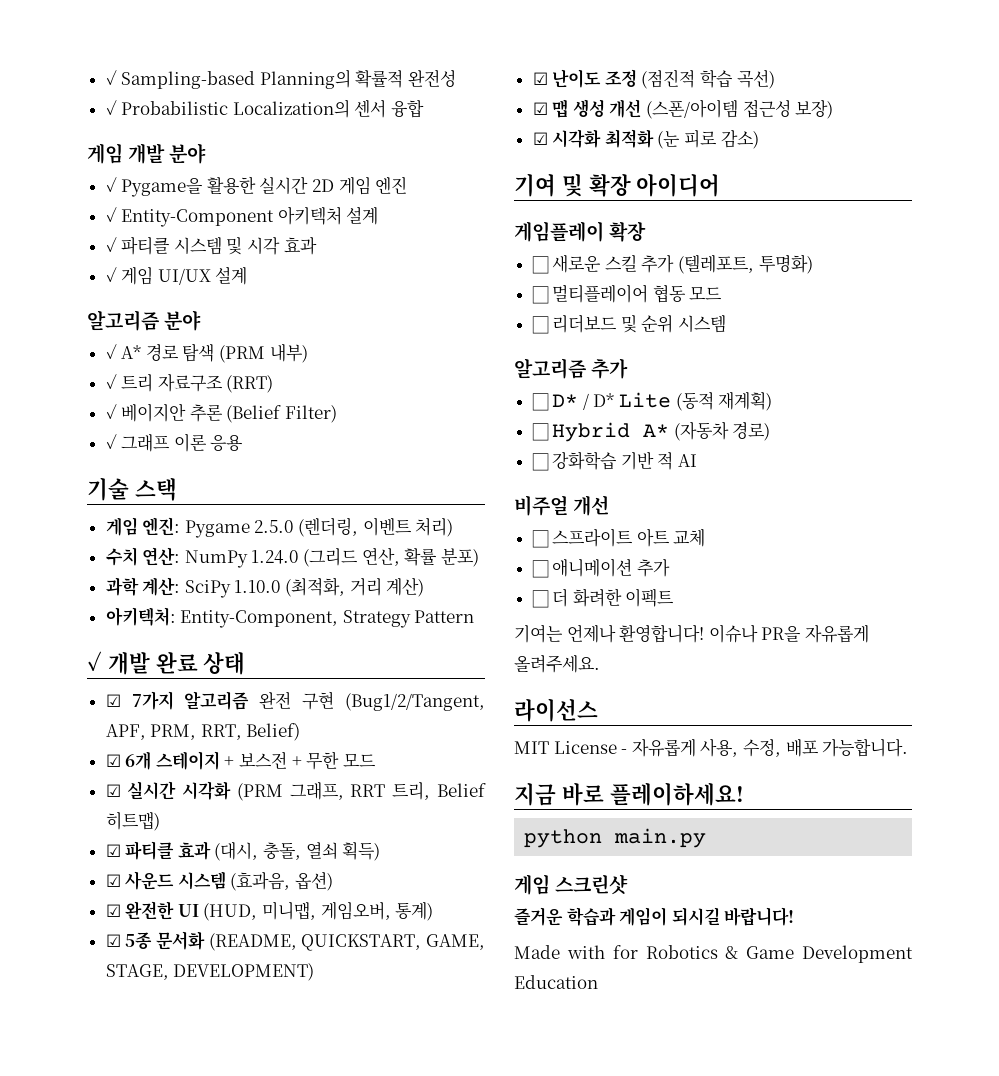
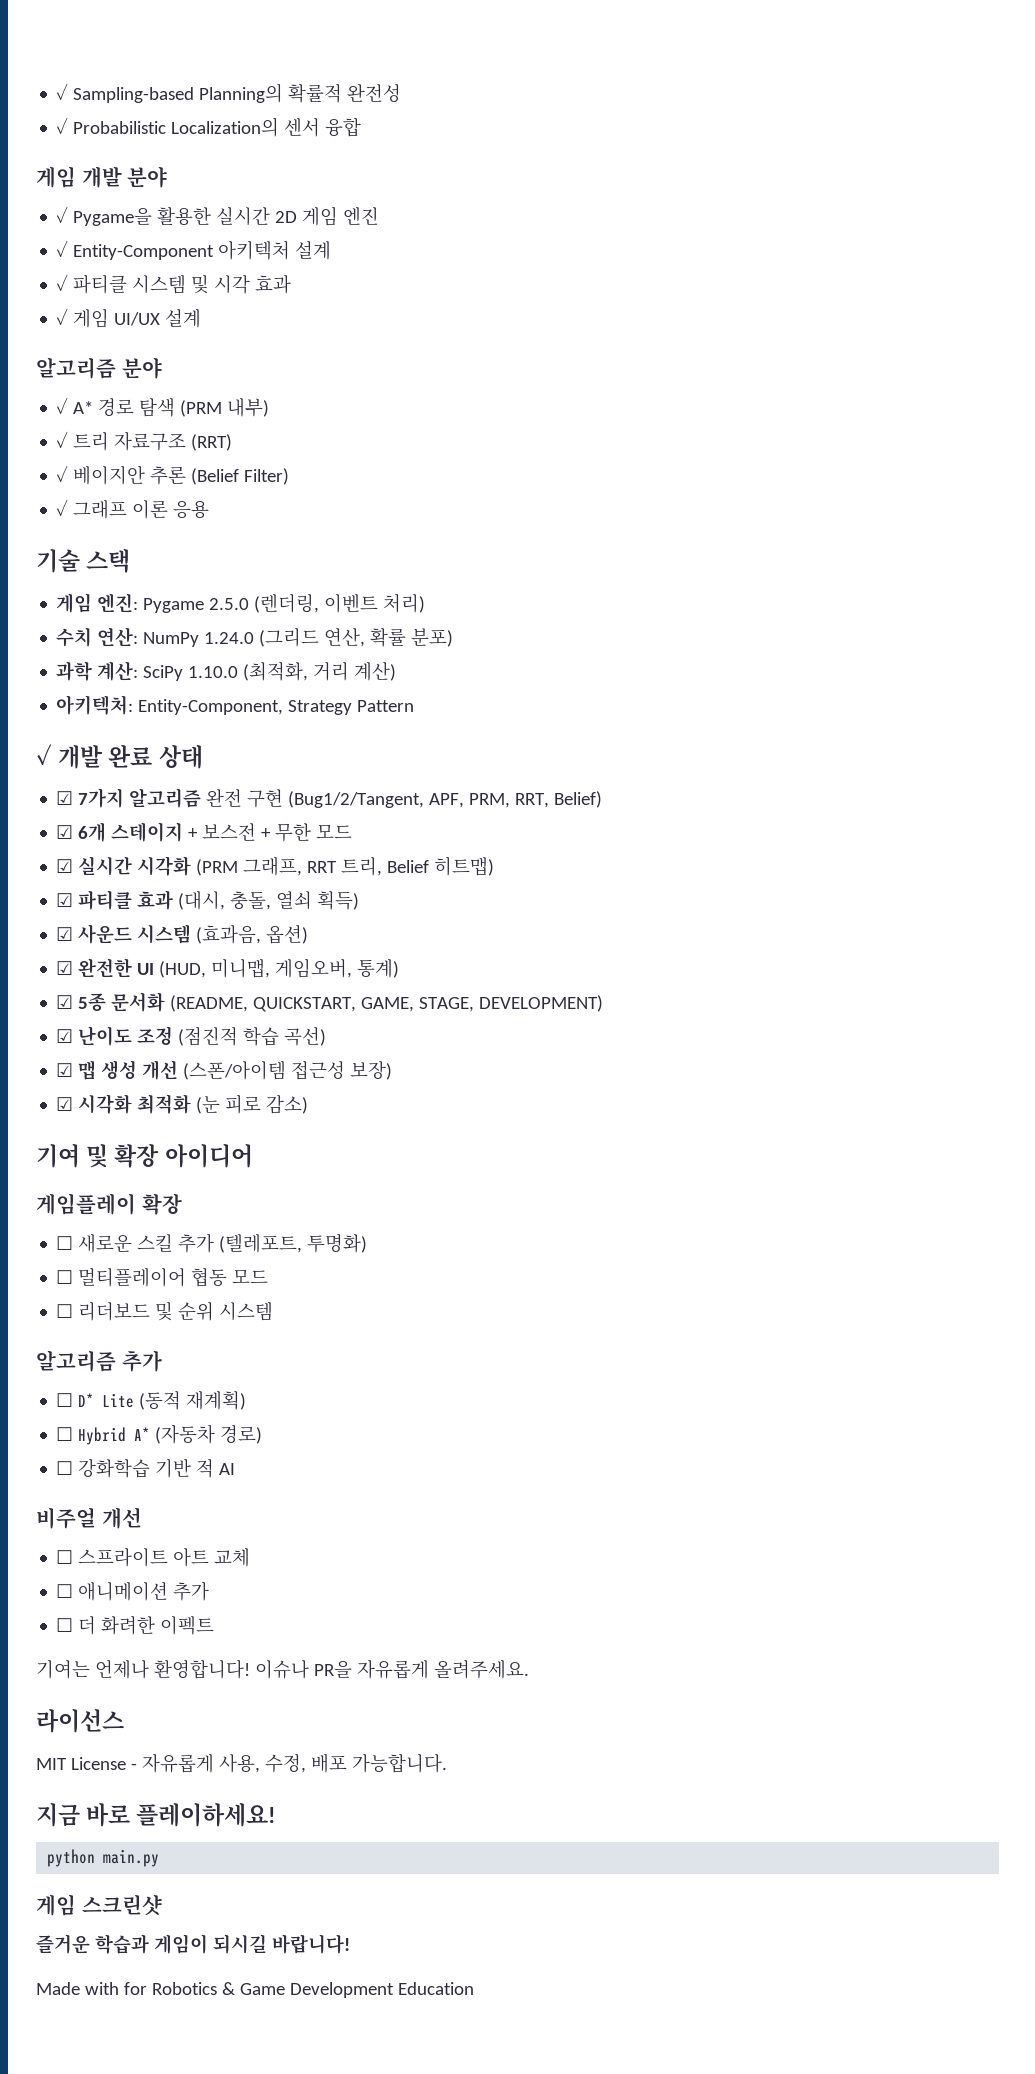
[582,393,615,410] / D* -> (95, 1400) none

